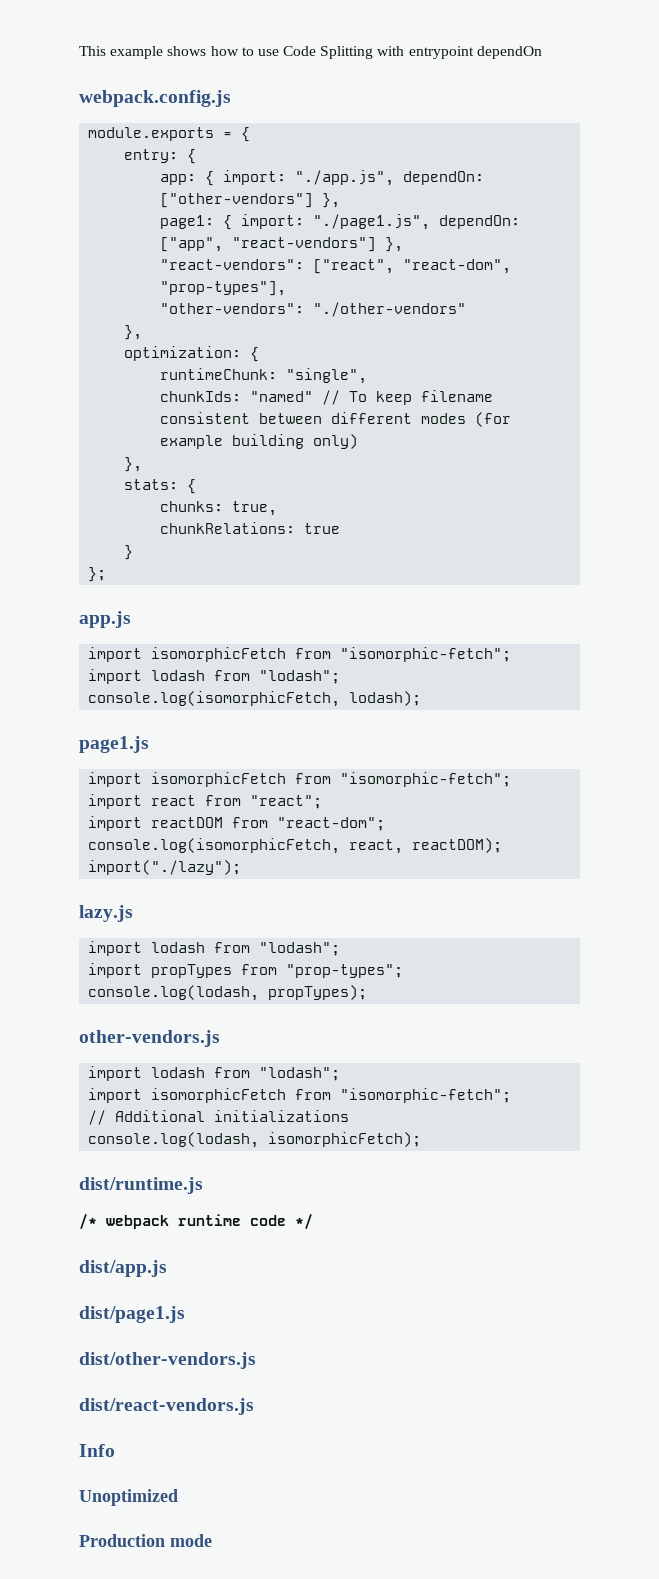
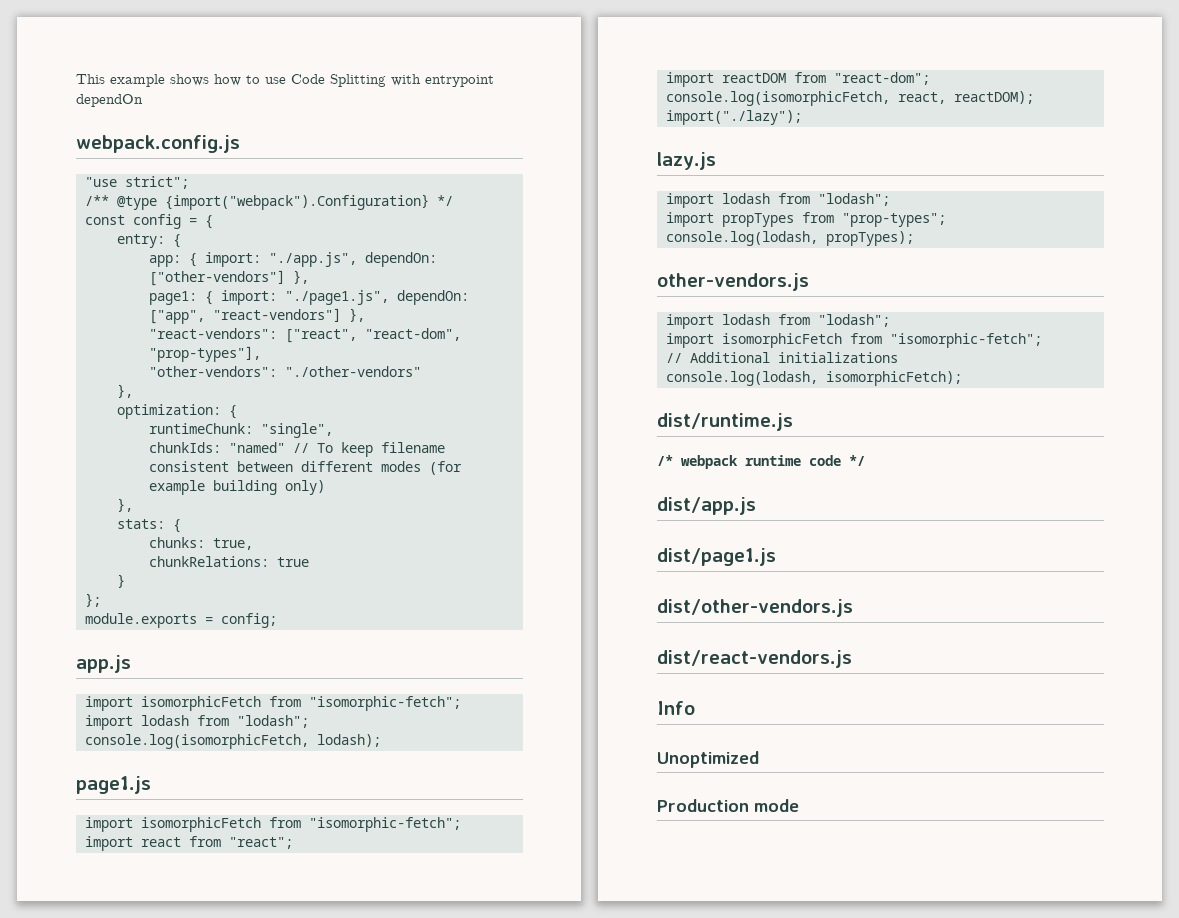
[88,127,215,141] module.exports -> [84,176,189,189] [84,194,453,210] [84,214,181,229] "use strict"; // /** @type {import("webpack").Configuration} */ // const config
(107, 574) none -> [84,613,277,628] // module.exports = config;

